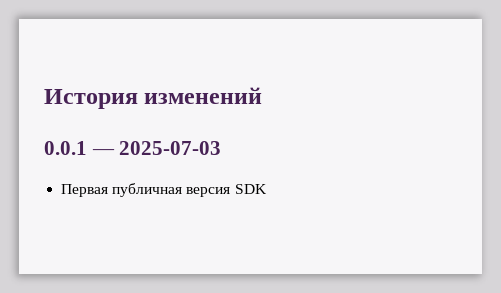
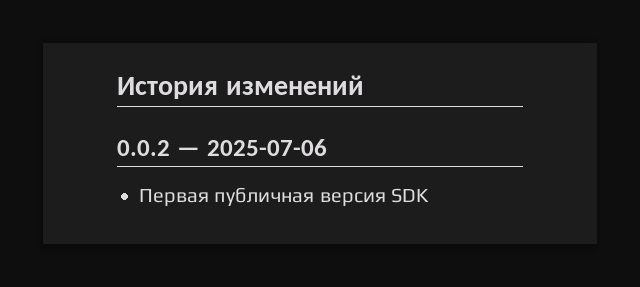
[44,141,222,155] 0.0.1 — 2025-07-03 -> [117,139,327,156] 0.0.2 — 2025-07-06

